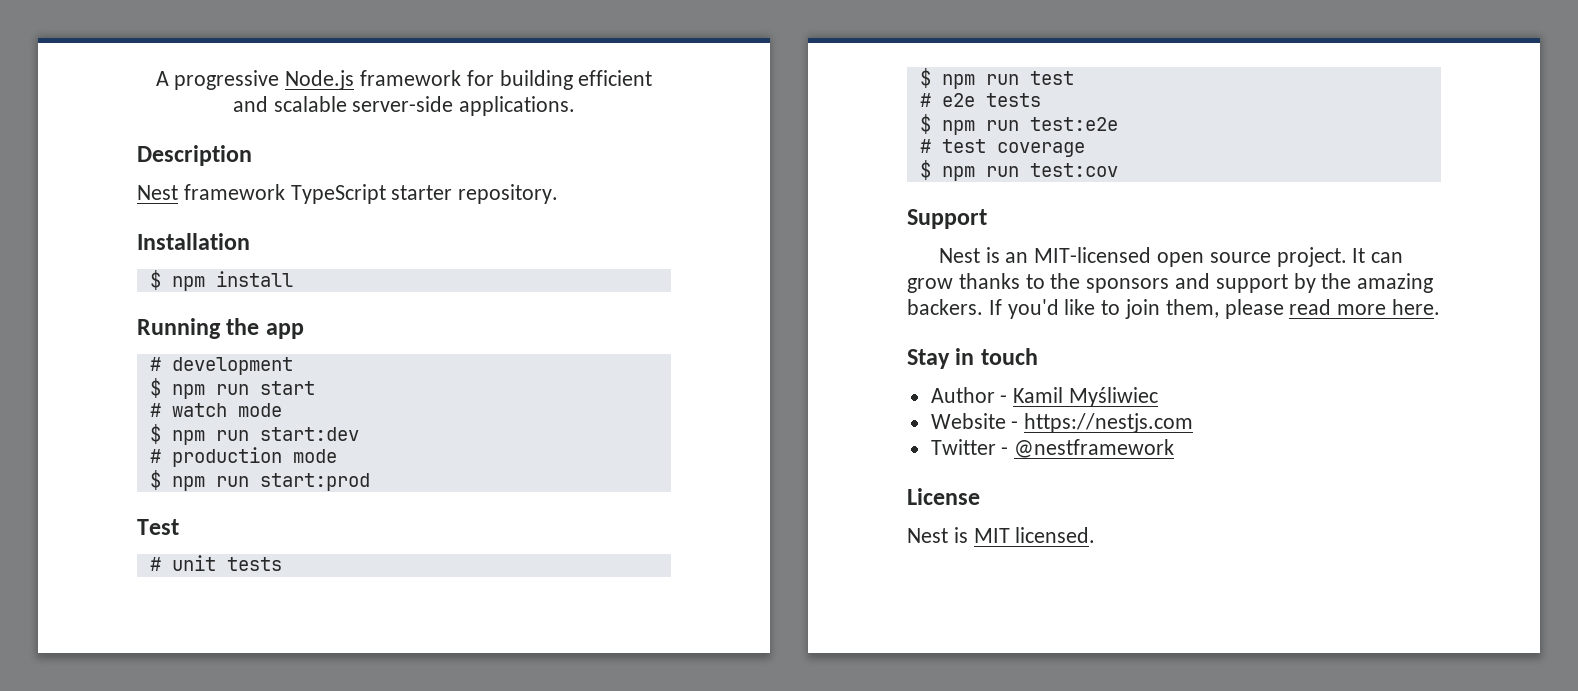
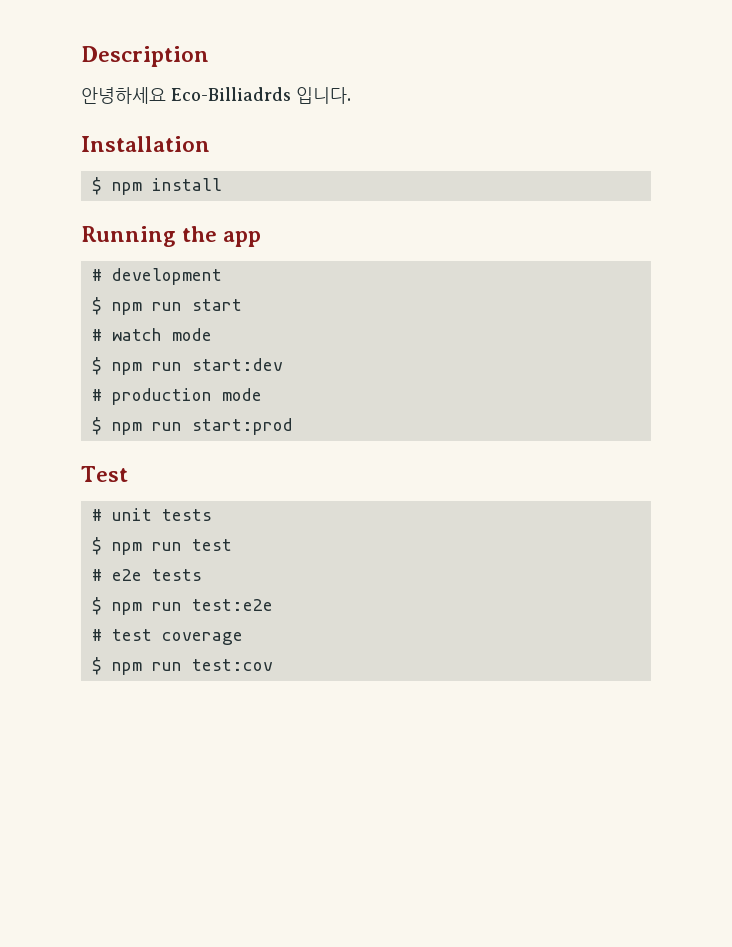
[155,70,653,90] [232,96,576,116] [137,145,252,166] [137,184,559,204] A progressive Node.js framework for building efficient and scalable server-side applications. // Description // Nest framework TypeScript starter repository. -> [81,46,209,67] [81,87,351,104] Description // 안녕하세요 Eco-Billiadrds 입니다.
[907,209,987,229] [938,247,1404,267] [907,273,1434,293] [907,299,1441,319] [907,348,1038,369] [930,387,1159,407] [930,413,1194,433] [930,439,1175,458] [907,488,980,505] [907,527,1096,543] // Support // Nest is an MIT-licensed open source project. It can grow thanks to the sponsors and support by the amazing backers. If you'd like to join them, please read more here. // Stay in touch // Author - Kamil Myśliwiec // Website - https://nestjs.com // Twitter - @nestframework // License // Nest is MIT licensed. -> (273, 665) none

